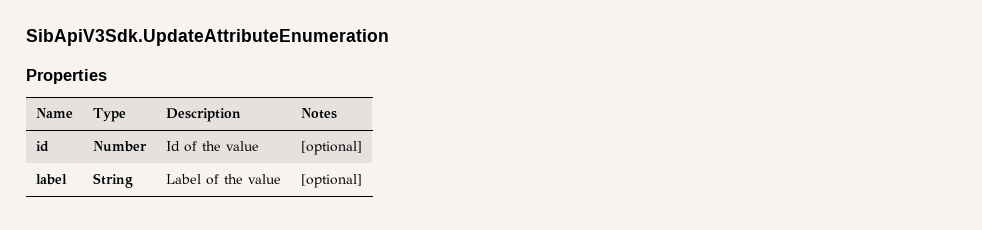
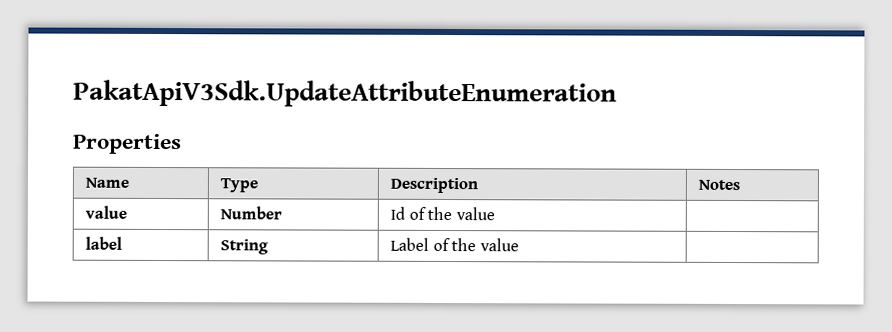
[26,29,389,46] SibApiV3Sdk.UpdateAttributeEnumeration -> [73,79,617,108] PakatApiV3Sdk.UpdateAttributeEnumeration
[35,141,49,152] id -> [85,205,128,219] value
[300,141,362,155] [optional] -> (495, 214) none
[300,174,362,188] [optional] -> (519, 245) none

